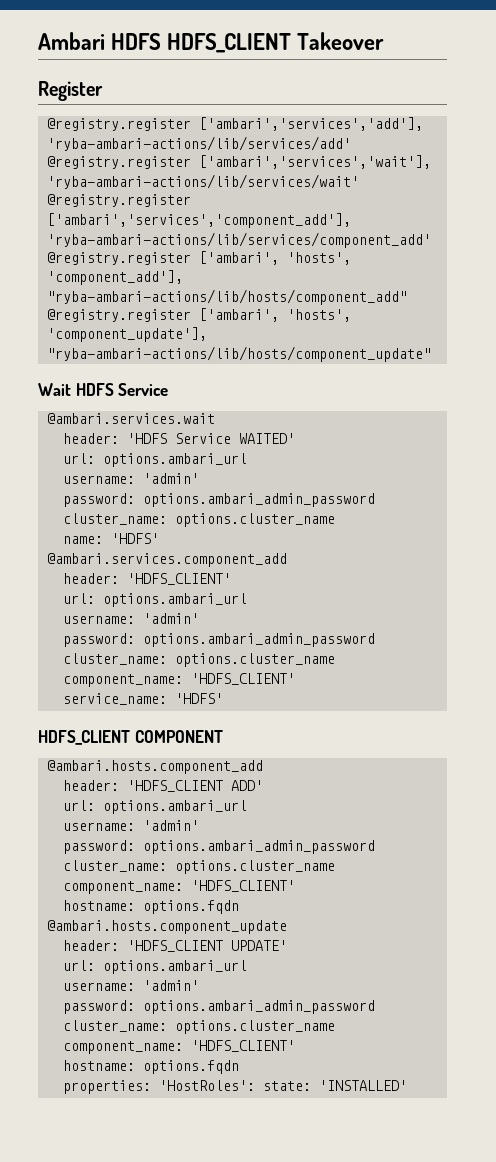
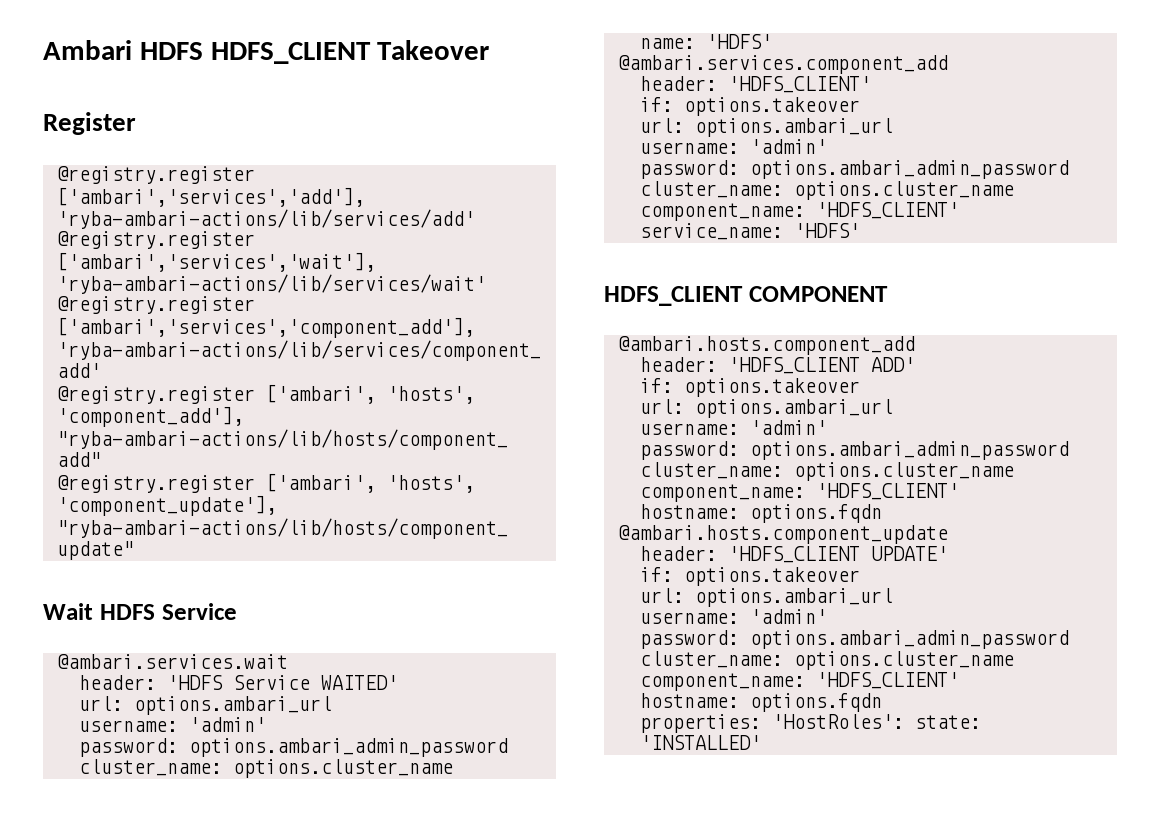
(231, 579) none -> [639,97,860,116] // if: options.takeover
(263, 785) none -> [639,378,860,397] // if: options.takeover
(287, 945) none -> [639,567,860,586] // if: options.takeover

